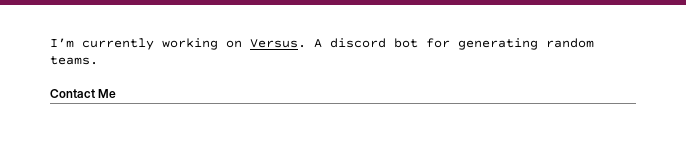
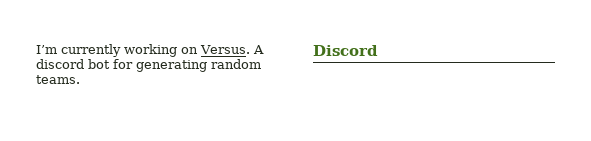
[50,89,117,98] Contact Me -> [313,45,378,56] Discord

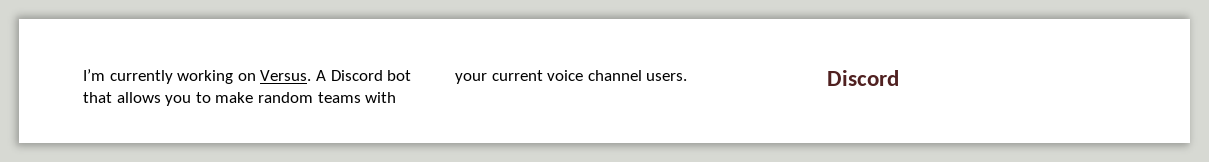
[36,59,261,72] [36,75,80,84] discord bot for generating random teams. -> [330,70,412,81] [83,92,397,106] [455,70,688,84] Discord bot that allows you to make random teams with your current voice channel users.

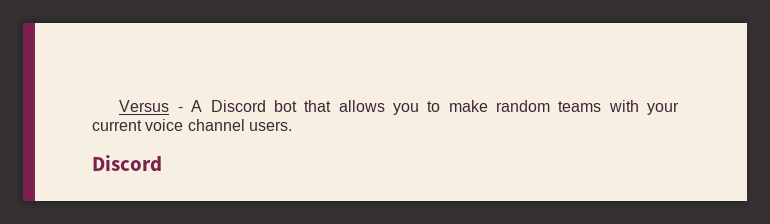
[83,69,312,84] I’m currently working on Versus. -> [119,100,183,112] Versus -

